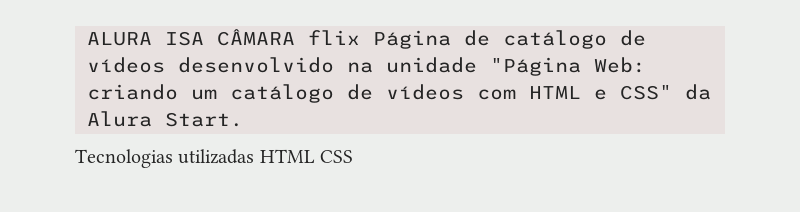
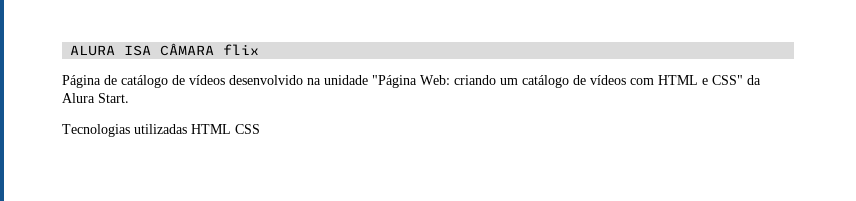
(360, 37) none -> (260, 49) //

